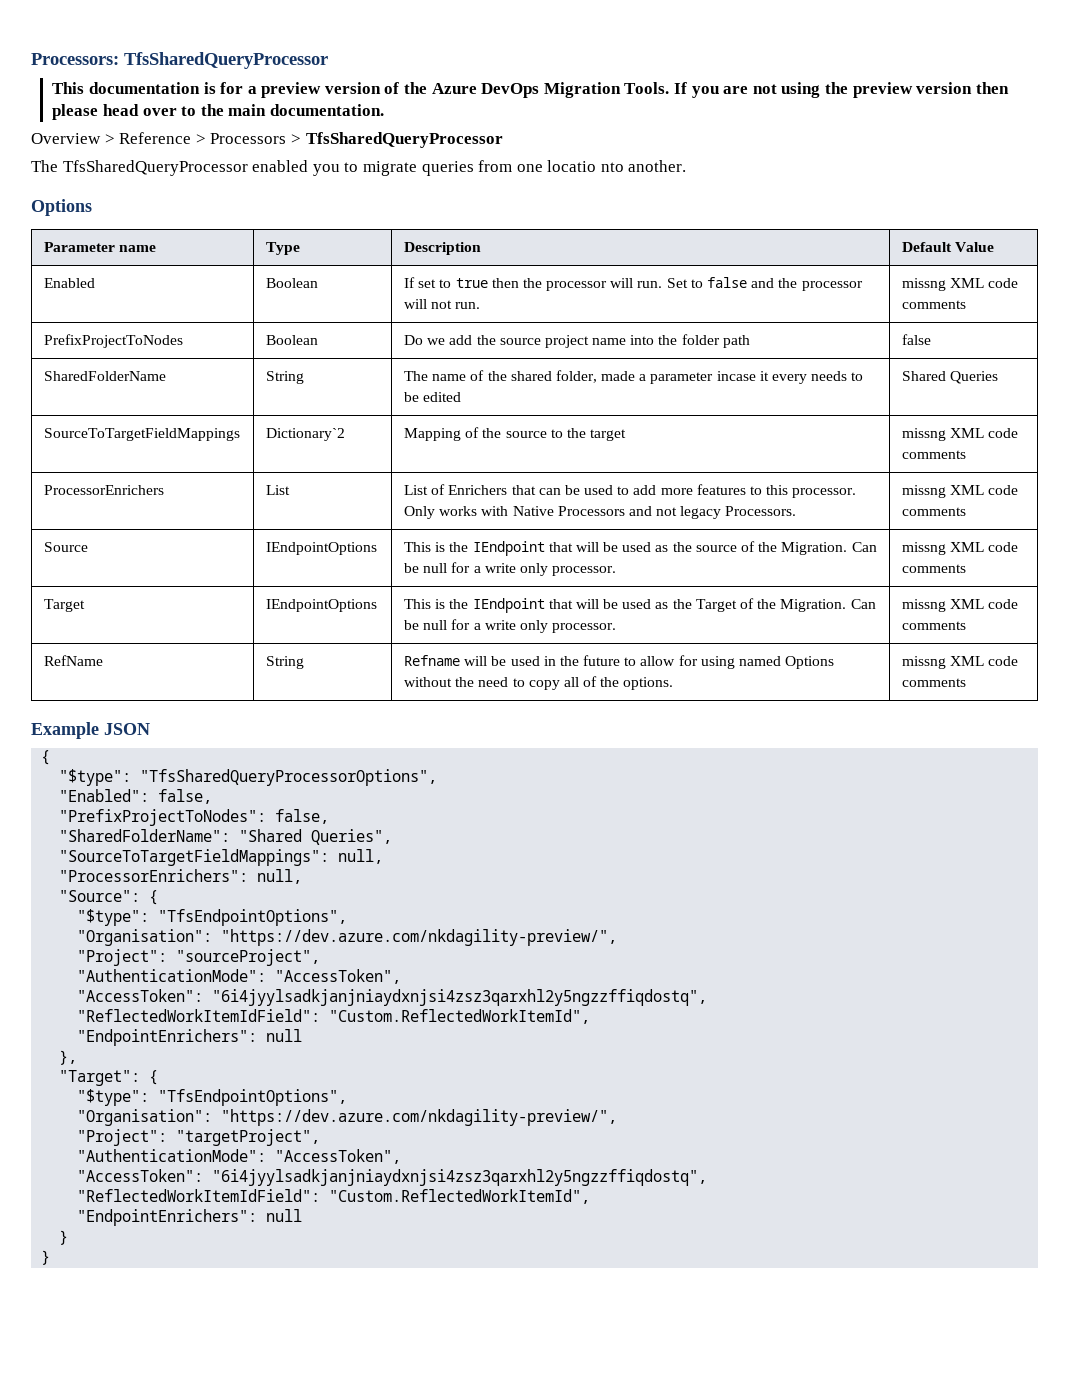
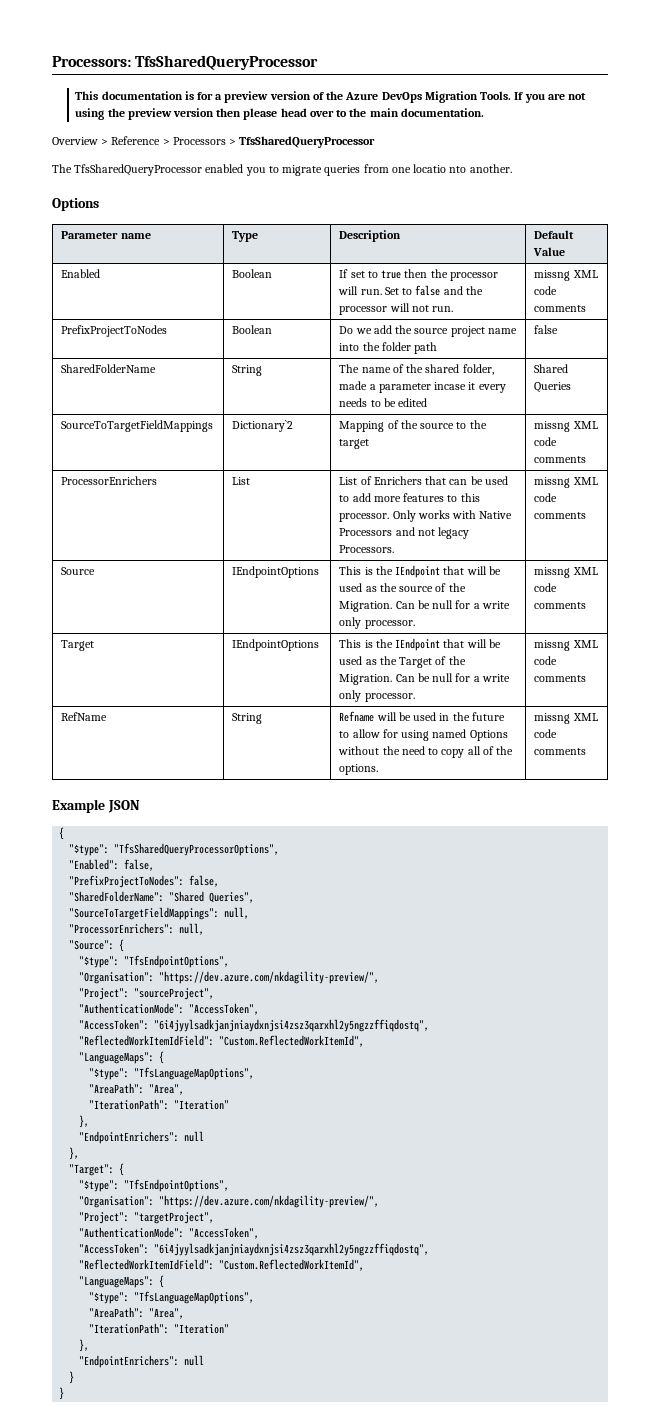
(591, 1016) none -> [79,1051,165,1064] [89,1067,255,1080] [89,1083,185,1095] [89,1099,230,1110] [79,1115,90,1128] // "LanguageMaps": { // "$type": "TfsLanguageMapOptions", // "AreaPath": "Area", // "IterationPath": "Iteration" // },
(591, 1196) none -> [79,1275,165,1288] [89,1291,255,1304] [89,1307,185,1319] [89,1323,230,1334] [79,1339,90,1352] // "LanguageMaps": { // "$type": "TfsLanguageMapOptions", // "AreaPath": "Area", // "IterationPath": "Iteration" // },

